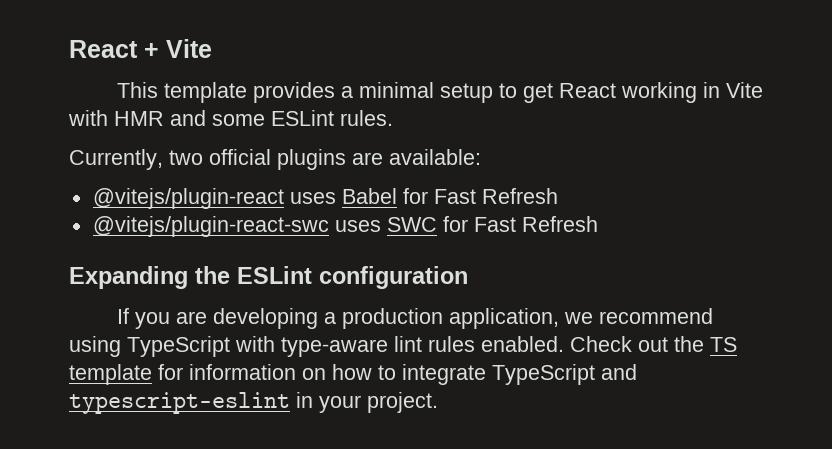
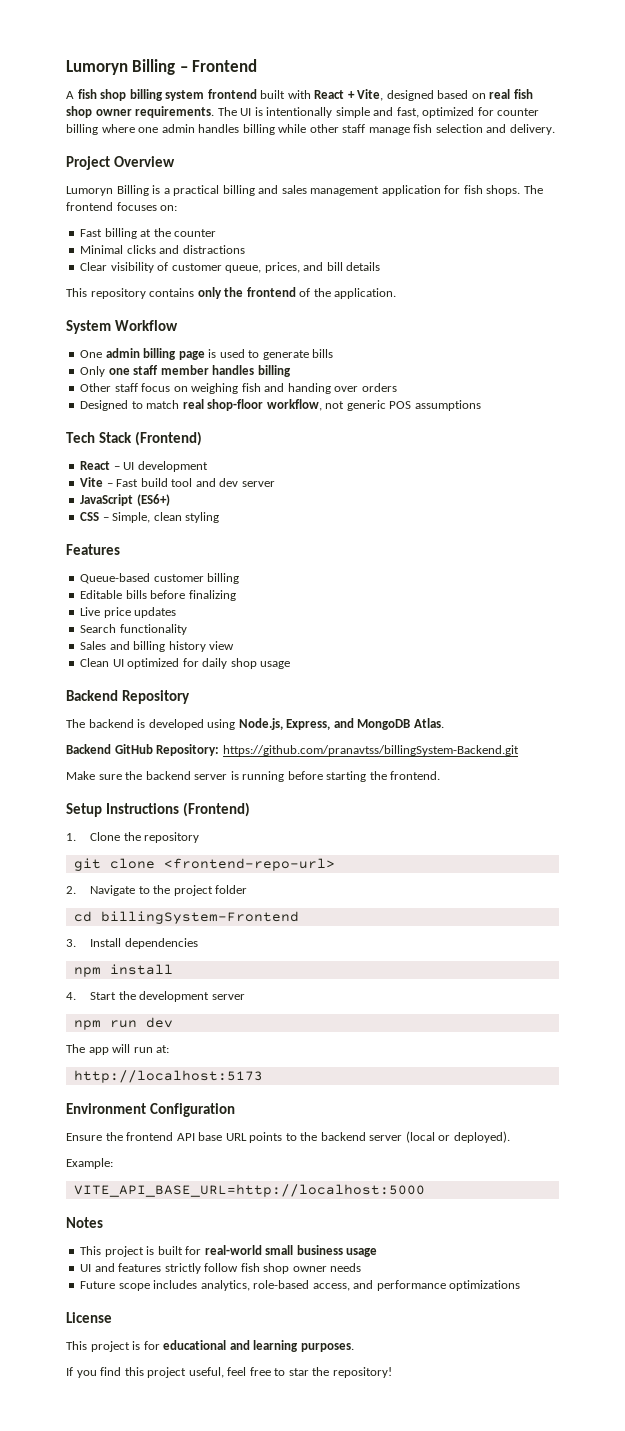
[69,39,212,58] [116,82,763,103] [68,110,393,126] [69,149,481,170] [92,188,558,209] [92,216,598,237] [69,266,468,289] [116,308,713,329] [69,336,737,357] [69,364,637,385] [69,392,438,414] React + Vite // This template provides a minimal setup to get React working in Vite with HMR and some ESLint rules. // Currently, two official plugins are available: // @vitejs/plugin-react uses Babel for Fast Refresh // @vitejs/plugin-react-swc uses SWC for Fast Refresh // Expanding the ESLint configuration // If you are developing a production application, we recommend using TypeScript with type-aware lint rules enabled. Check out the TS template for information on how to integrate TypeScript and typescript-eslint in your project. -> [66,59,258,75] [66,89,533,101] [66,106,540,118] [66,124,555,135] [66,156,176,170] [66,185,543,196] [66,202,178,211] [80,228,217,239] [80,245,245,254] [80,262,381,273] [66,287,397,299] [66,320,179,334] [80,348,334,360] [80,365,291,377] [80,383,397,394] [80,399,481,411] [66,431,203,446] [80,461,208,472] [80,477,275,487] [80,494,170,506] [80,512,220,523] [66,544,120,555] [80,573,240,584] [80,590,236,601] [80,607,177,618] [80,624,187,635] [80,641,235,652] [80,658,291,669] [66,690,191,704] [66,718,444,730] [66,744,519,756] [66,771,441,782] [66,802,251,817] [66,832,200,843] [73,858,335,871] [66,885,248,896] [73,911,299,924] [66,938,198,949] [73,964,173,977] [66,991,245,1002] [73,1017,173,1030] [66,1044,170,1055] [73,1070,263,1083] [66,1103,236,1117] [66,1131,510,1143] [66,1158,113,1169] [73,1184,425,1197] [66,1217,103,1228] [80,1245,378,1257] [80,1263,362,1274] [80,1280,521,1291] [66,1312,112,1323] [66,1340,354,1352] [66,1367,392,1378] Lumoryn Billing – Frontend // A fish shop billing system frontend built with React + Vite, designed based on real fish shop owner requirements. The UI is intentionally simple and fast, optimized for counter billing where one admin handles billing while other staff manage fish selection and delivery. // Project Overview // Lumoryn Billing is a practical billing and sales management application for fish shops. The frontend focuses on: // Fast billing at the counter // Minimal clicks and distractions // Clear visibility of customer queue, prices, and bill details // This repository contains only the frontend of the application. // System Workflow // One admin billing page is used to generate bills // Only one staff member handles billing // Other staff focus on weighing fish and handing over orders // Designed to match real shop-floor workflow, not generic POS assumptions // Tech Stack (Frontend) // React – UI development // Vite – Fast build tool and dev server // JavaScript (ES6+) // CSS – Simple, clean styling // Features // Queue-based customer billing // Editable bills before finalizing // Live price updates // Search functionality // Sales and billing history view // Clean UI optimized for daily shop usage // Backend Repository // The backend is developed using Node.js, Express, and MongoDB Atlas. // Backend GitHub Repository: https://github.com/pranavtss/billingSystem-Backend.git // Make sure the backend server is running before starting the frontend. // Setup Instructions (Frontend) // 1. Clone the repository // git clone <frontend-repo-url> // 2. Navigate to the project folder // cd billingSystem-Frontend // 3. Install dependencies // npm install // 4. Start the development server // npm run dev // The app will run at: // http://localhost:5173 // Environment Configuration // Ensure the frontend API base URL points to the backend server (local or deployed). // Example: // VITE_API_BASE_URL=http://localhost:5000 // Notes // This project is built for real-world small business usage // UI and features strictly follow fish shop owner needs // Future scope includes analytics, role-based access, and performance optimizations // License // This project is for educational and learning purposes. // If you find this project useful, feel free to star the repository!

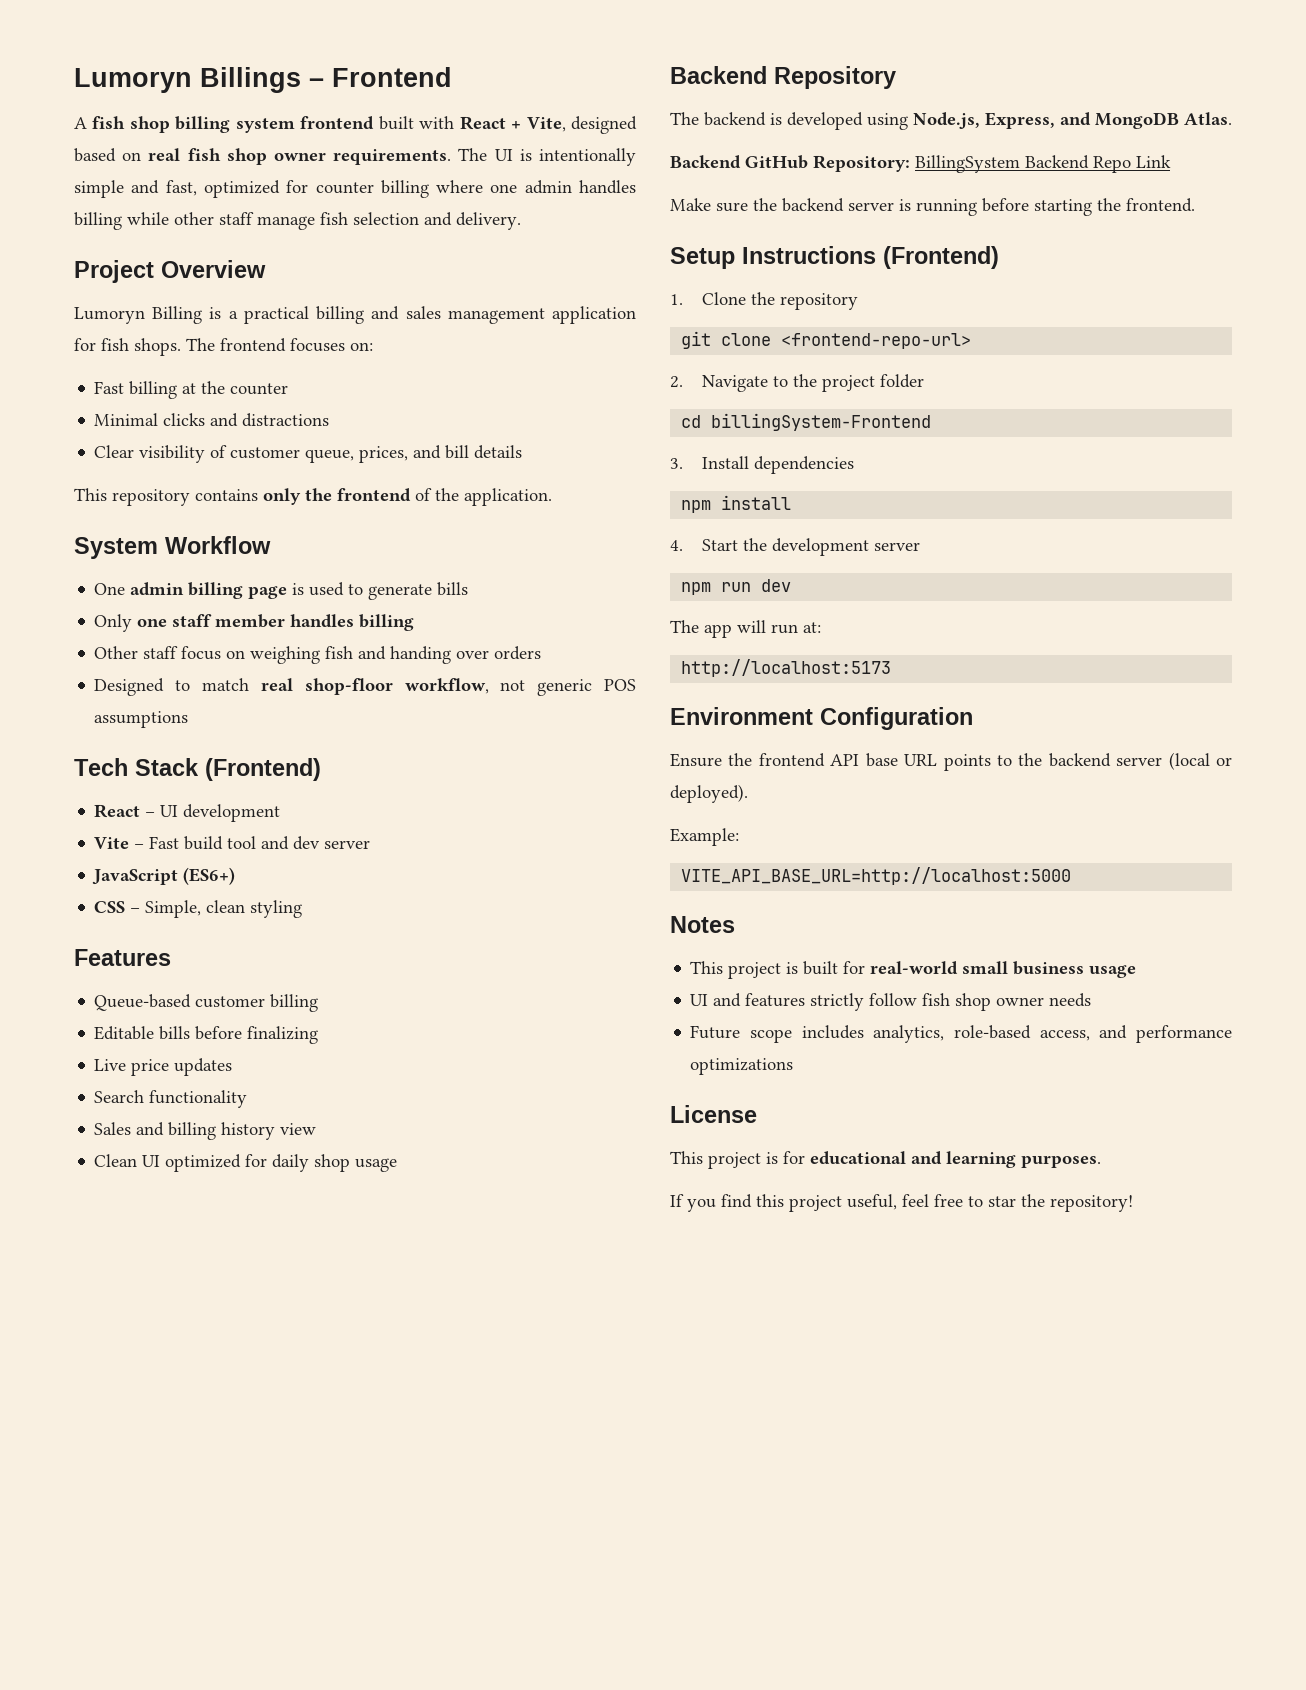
[66,59,176,75] Lumoryn Billing -> [74,67,301,93] Lumoryn Billings
[222,745,519,756] https://github.com/pranavtss/billingSystem-Backend.git -> [915,155,1171,173] BillingSystem Backend Repo Link

